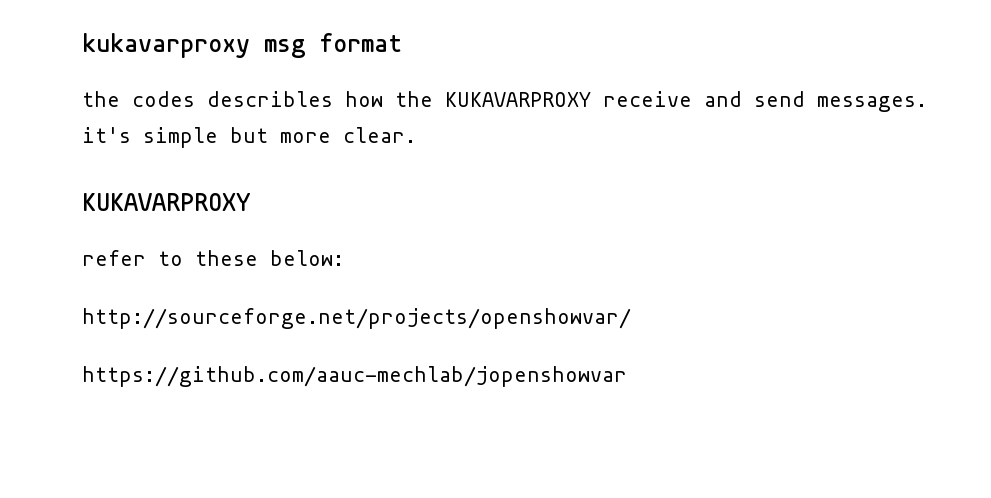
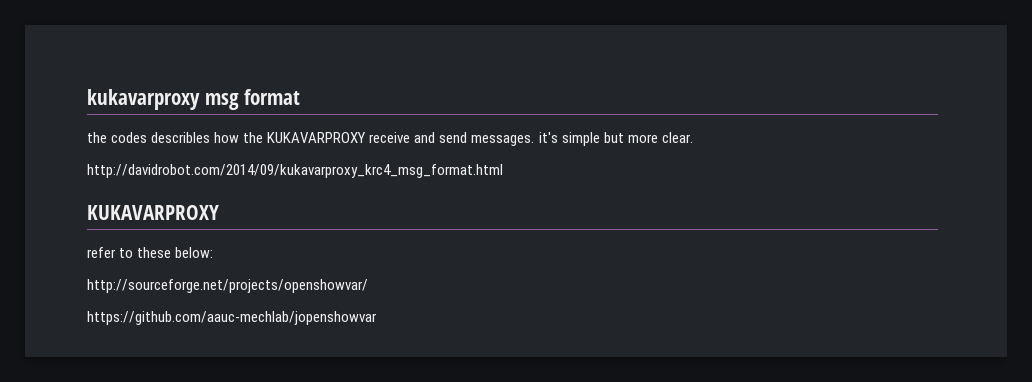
(416, 135) none -> [87,164,503,178] // http://davidrobot.com/2014/09/kukavarproxy_krc4_msg_format.html

